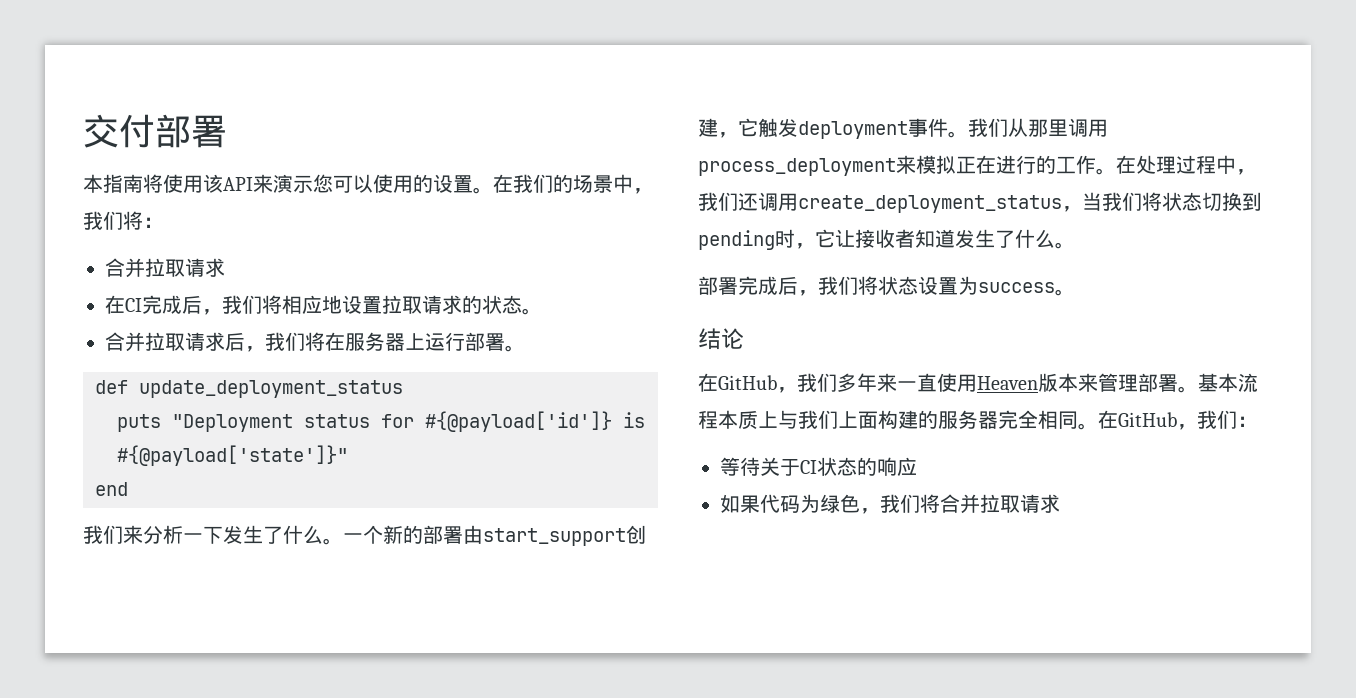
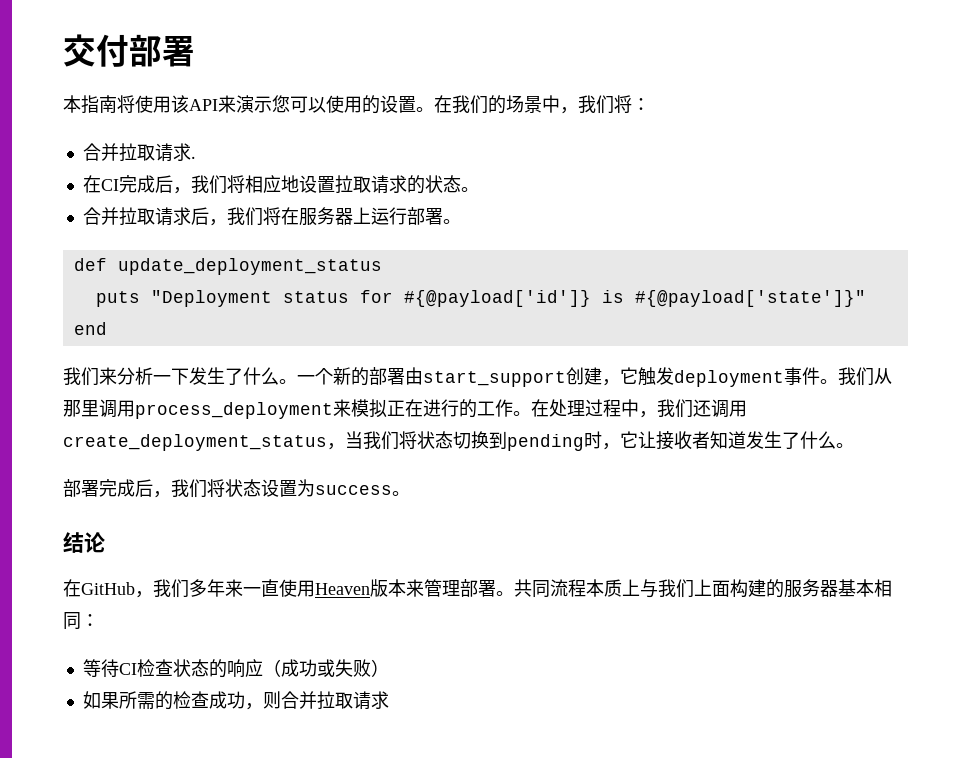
(225, 267) none -> [190,156,196,159] .
[1198,373,1238,392] 基本 -> [514,579,550,598] 共同
[998,410,1237,430] 完全相同。在GitHub，我们 -> [838,579,892,597] [63,612,81,630] 基本相同
[760,457,817,476] 关于CI -> [118,659,173,677] CI检查
[720,494,940,514] // 如果代码为绿色，我们将 -> [262,659,389,677] [82,691,281,710] （成功或失败） // 如果所需的检查成功，则

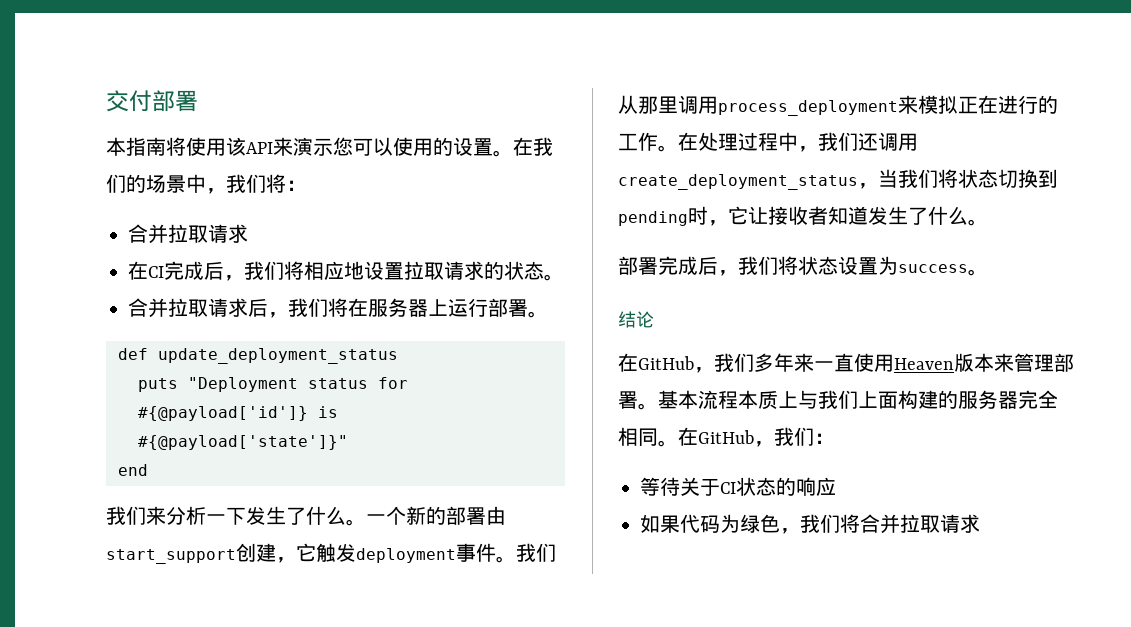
[190,156,196,159] . -> (248, 233) none
[514,579,550,598] 共同 -> [658,390,698,409] 基本
[838,579,892,597] [63,612,81,630] 基本相同 -> [1018,390,1058,409] [618,427,814,447] 完全相同。在GitHub，我们
[118,659,173,677] CI检查 -> [680,477,736,496] 关于CI
[262,659,389,677] [82,691,281,710] （成功或失败） // 如果所需的检查成功，则 -> [640,514,860,534] // 如果代码为绿色，我们将

